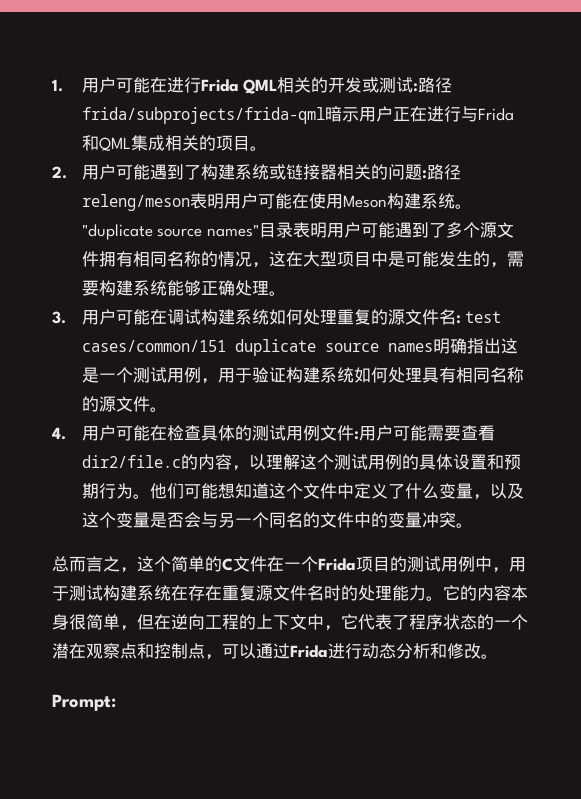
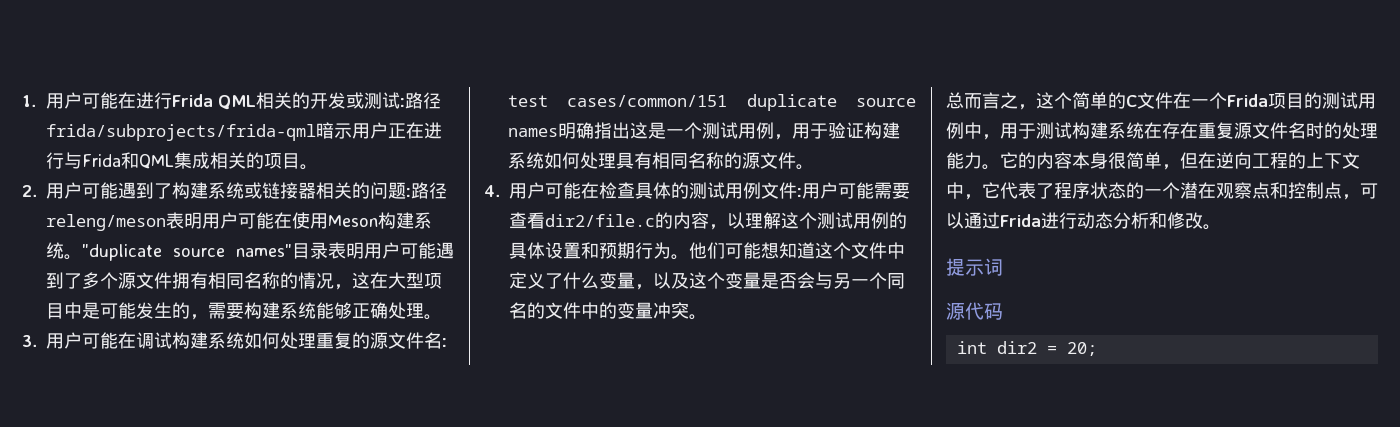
[52,694,116,711] Prompt: -> [946,258,1003,276] [946,302,1003,320] [956,341,1097,356] 提示词 // 源代码 // int dir2 = 20;

